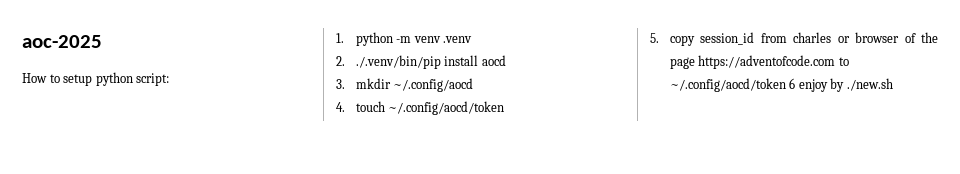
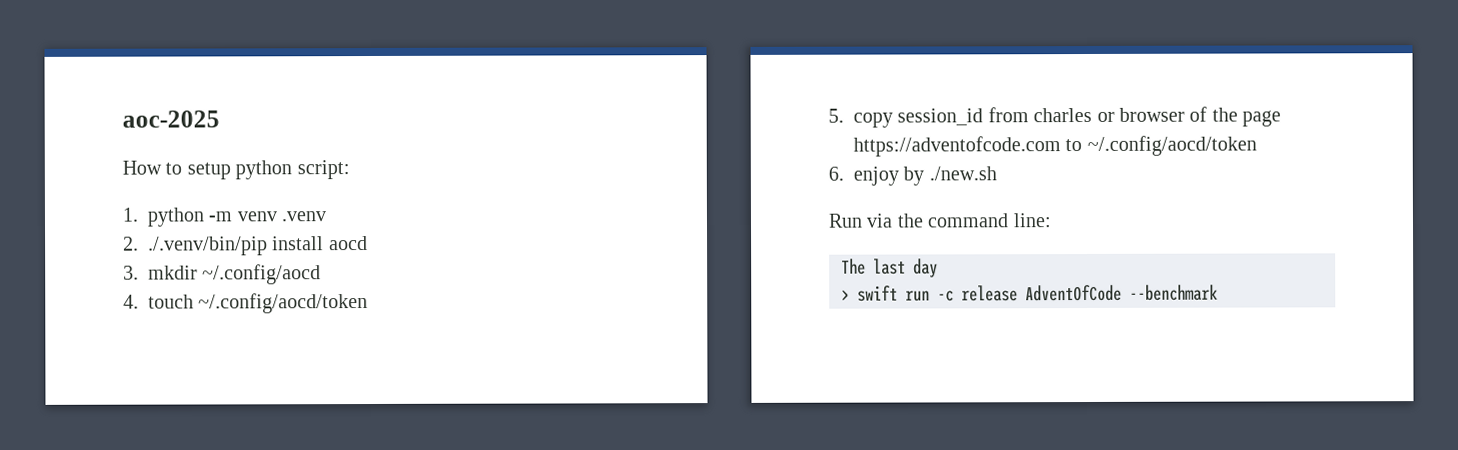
[789,78,796,89] 6 -> [828,166,844,181] // 6.
(893, 84) none -> [828,213,1052,228] [841,258,938,278] [841,284,1218,302] // Run via the command line: // The last day // > swift run -c release AdventOfCode --benchmark

